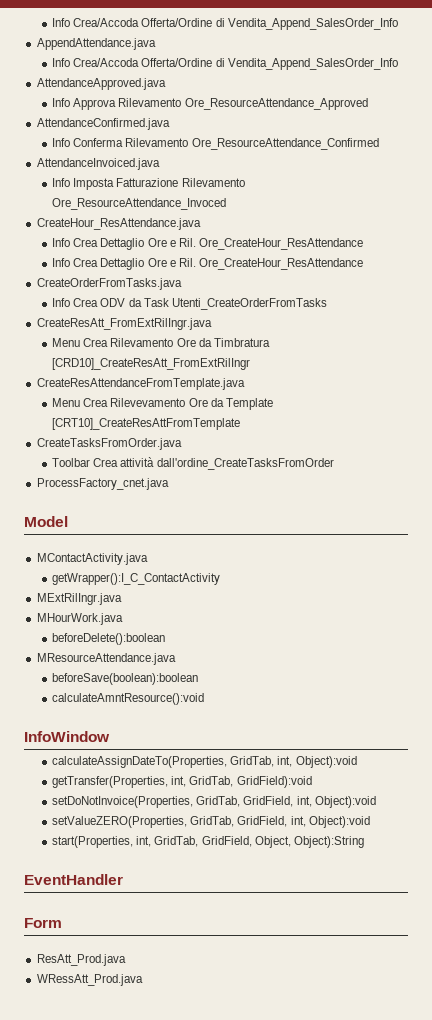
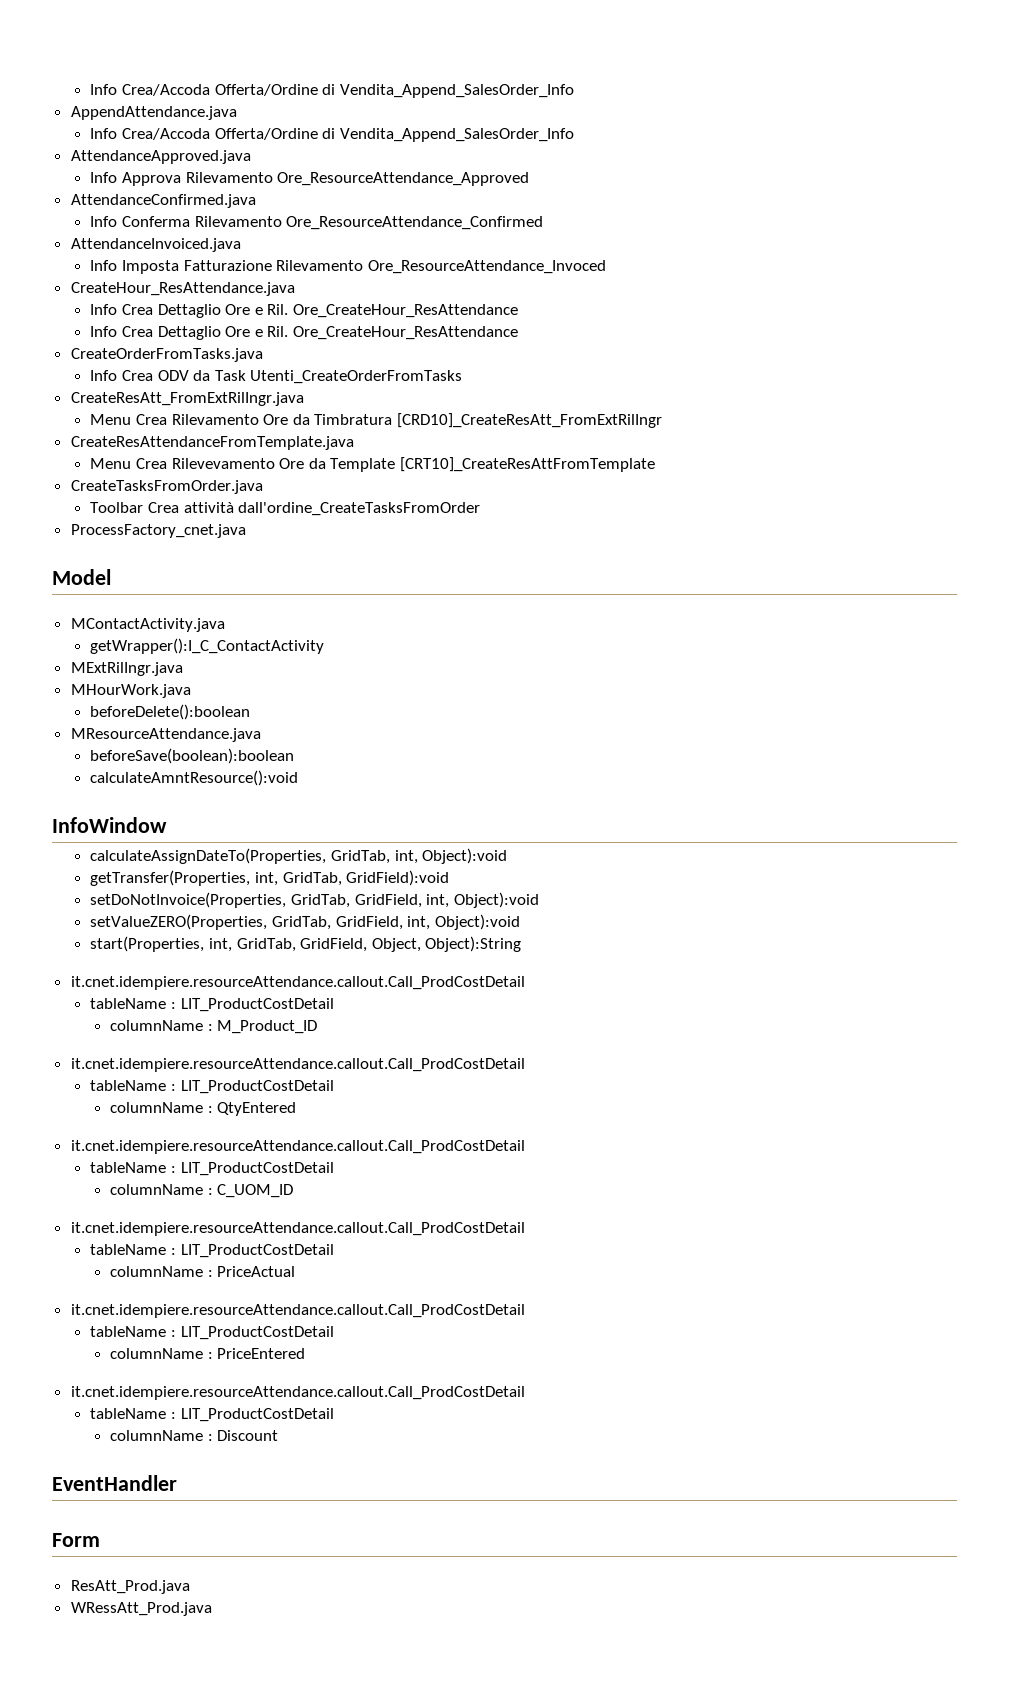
(364, 842) none -> [70,976,525,990] [90,998,334,1012] [110,1020,318,1034] [70,1058,525,1072] [90,1080,334,1094] [110,1102,297,1116] [70,1140,525,1154] [90,1162,334,1176] [110,1184,294,1198] [70,1222,525,1236] [90,1244,334,1258] [110,1266,296,1277] [70,1304,525,1318] [90,1326,334,1340] [110,1348,306,1359] [70,1386,525,1400] [90,1408,334,1422] [110,1430,279,1441] // it.cnet.idempiere.resourceAttendance.callout.Call_ProdCostDetail // tableName : LIT_ProductCostDetail // columnName : M_Product_ID // it.cnet.idempiere.resourceAttendance.callout.Call_ProdCostDetail // tableName : LIT_ProductCostDetail // columnName : QtyEntered // it.cnet.idempiere.resourceAttendance.callout.Call_ProdCostDetail // tableName : LIT_ProductCostDetail // columnName : C_UOM_ID // it.cnet.idempiere.resourceAttendance.callout.Call_ProdCostDetail // tableName : LIT_ProductCostDetail // columnName : PriceActual // it.cnet.idempiere.resourceAttendance.callout.Call_ProdCostDetail // tableName : LIT_ProductCostDetail // columnName : PriceEntered // it.cnet.idempiere.resourceAttendance.callout.Call_ProdCostDetail // tableName : LIT_ProductCostDetail // columnName : Discount

